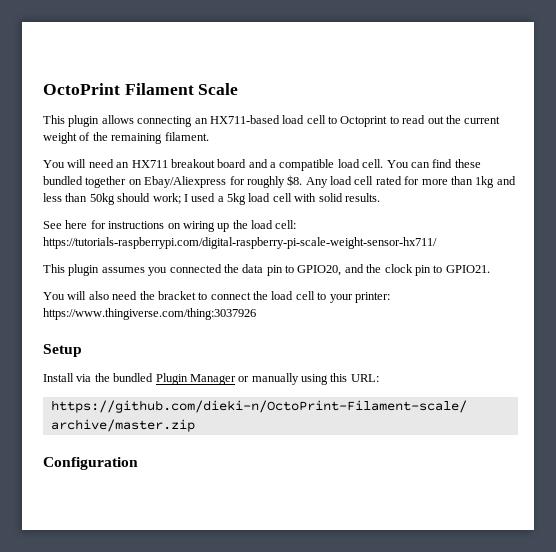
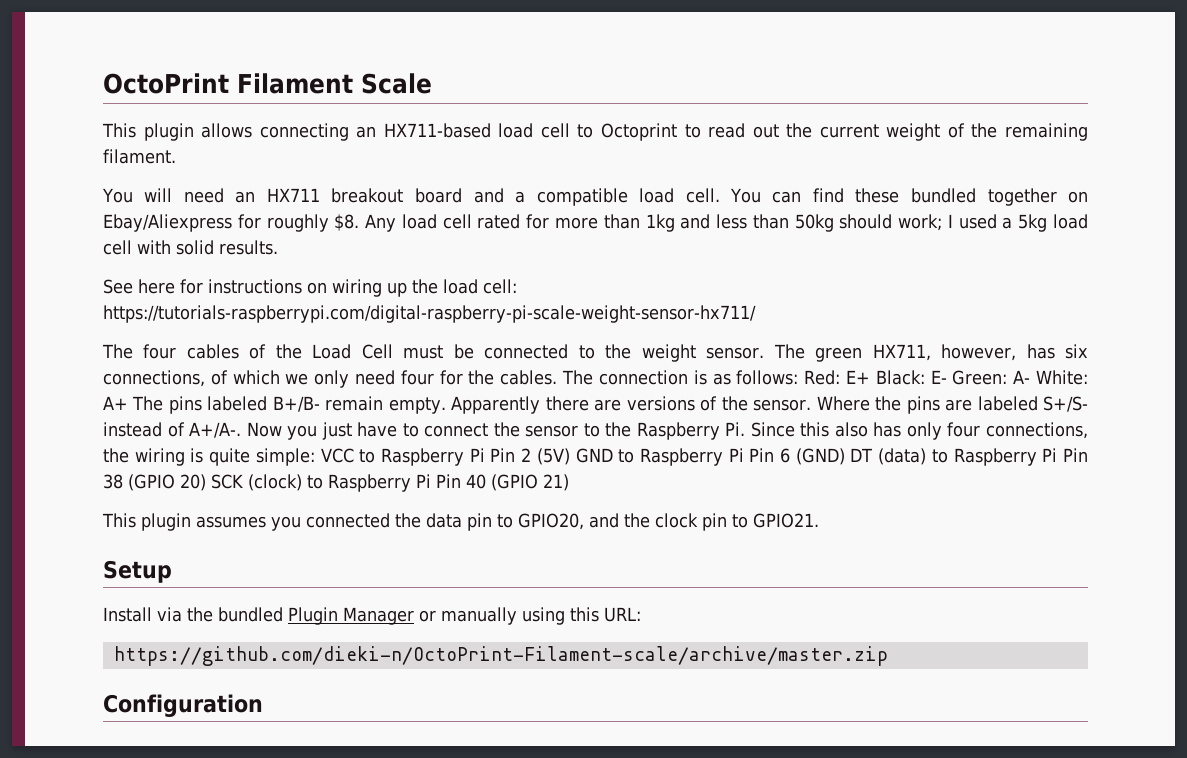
(437, 243) none -> [102,344,1088,362] [103,370,1089,388] [103,396,1088,414] [103,422,1088,440] [103,448,1089,466] [103,474,569,492] // The four cables of the Load Cell must be connected to the weight sensor. The green HX711, however, has six connections, of which we only need four for the cables. The connection is as follows: Red: E+ Black: E- Green: A- White: A+ The pins labeled B+/B- remain empty. Apparently there are versions of the sensor. Where the pins are labeled S+/S- instead of A+/A-. Now you just have to connect the sensor to the Raspberry Pi. Since this also has only four connections, the wiring is quite simple: VCC to Raspberry Pi Pin 2 (5V) GND to Raspberry Pi Pin 6 (GND) DT (data) to Raspberry Pi Pin 38 (GPIO 20) SCK (clock) to Raspberry Pi Pin 40 (GPIO 21)
[43,291,390,303] [43,308,256,320] // You will also need the bracket to connect the load cell to your printer: https://www.thingiverse.com/thing:3037926 -> (819, 520) none

